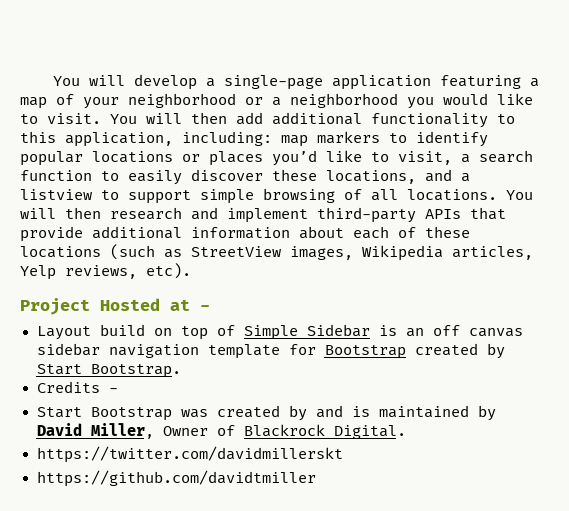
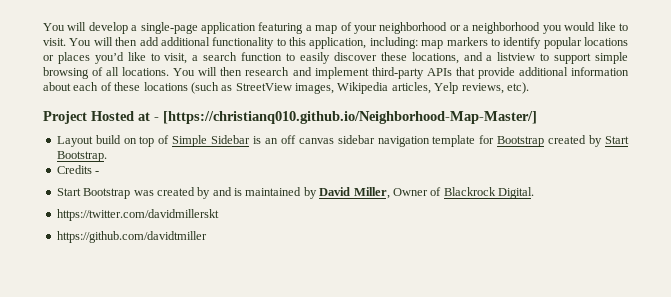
(210, 308) none -> [163,111,537,124] [https://christianq010.github.io/Neighborhood-Map-Master/]

